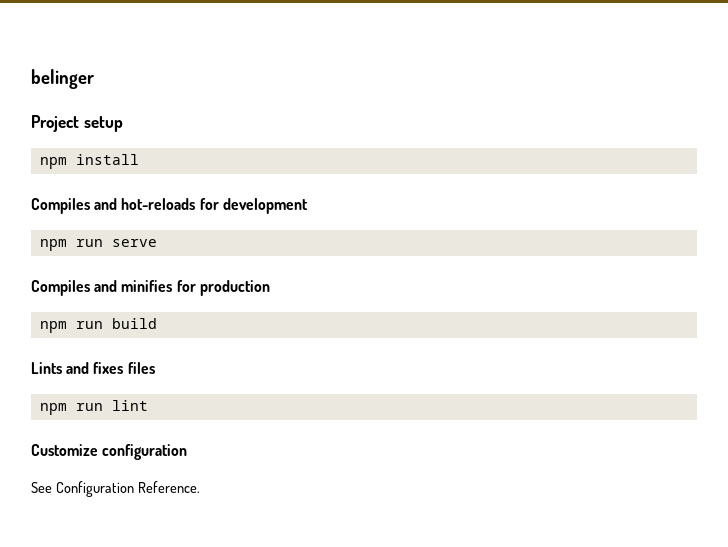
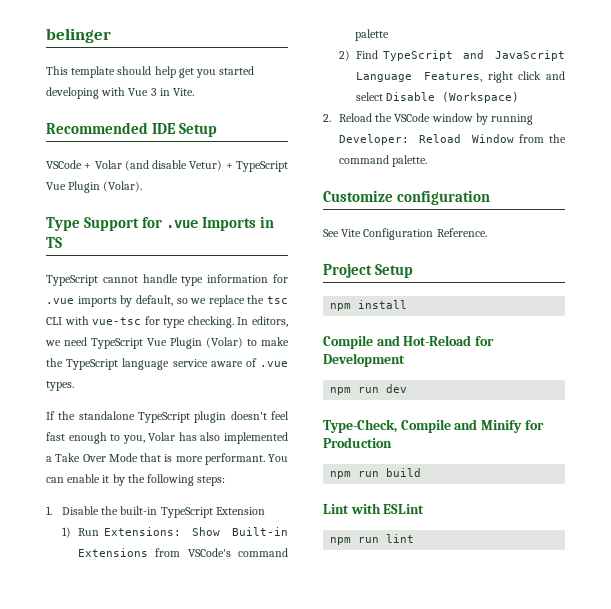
(94, 79) none -> [46,66,255,78] [46,87,195,99] [46,122,218,137] [46,160,288,172] [46,181,143,193] [46,216,275,231] [46,237,62,248] [46,274,289,286] [46,295,288,307] [46,316,288,328] [45,337,289,349] [46,358,288,370] [46,381,74,391] [46,411,289,423] [46,432,288,444] [46,453,288,465] [46,474,226,486] [46,506,265,518] [61,527,288,538] [77,548,288,557] [354,29,389,41] [338,50,565,61] [355,71,565,83] [355,92,520,103] [323,113,534,125] [338,134,566,145] [338,155,428,167] [323,190,491,205] [323,228,487,240] // This template should help get you started developing with Vue 3 in Vite. // Recommended IDE Setup // VSCode + Volar (and disable Vetur) + TypeScript Vue Plugin (Volar). // Type Support for .vue Imports in TS // TypeScript cannot handle type information for .vue imports by default, so we replace the tsc CLI with vue-tsc for type checking. In editors, we need TypeScript Vue Plugin (Volar) to make the TypeScript language service aware of .vue types. // If the standalone TypeScript plugin doesn't feel fast enough to you, Volar has also implemented a Take Over Mode that is more performant. You can enable it by the following steps: // 1. Disable the built-in TypeScript Extension // 1) Run Extensions: Show Built-in Extensions from VSCode's command palette // 2) Find TypeScript and JavaScript Language Features, right click and select Disable (Workspace) // 2. Reload the VSCode window by running Developer: Reload Window from the command palette. // Customize configuration // See Vite Configuration Reference.
[83,116,123,132] setup -> [375,264,414,278] Setup
[31,198,308,214] [39,239,157,251] [31,280,270,296] Compiles and hot-reloads for development // npm run serve // Compiles and minifies for production -> [323,335,494,349] [323,353,405,367] [330,384,408,395] [323,419,544,433] [323,437,392,448] Compile and Hot-Reload for Development // npm run dev // Type-Check, Compile and Minify for Production
[31,362,155,374] Lints and fixes files -> [323,503,425,514] Lint with ESLint
[31,444,188,460] [31,481,200,497] // Customize configuration // See Configuration Reference. -> (415, 538) none

